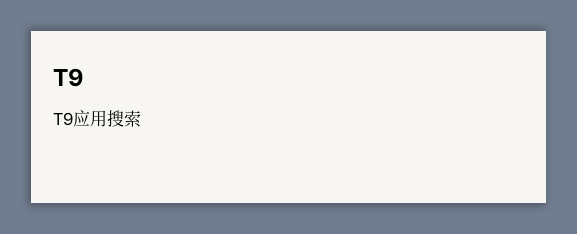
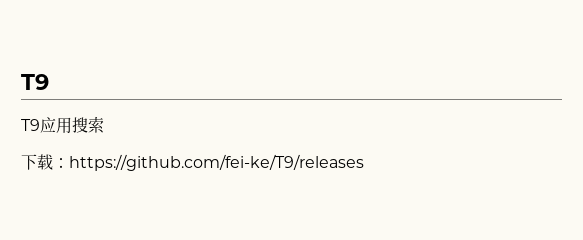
(141, 118) none -> [21,154,364,171] // 下载：https://github.com/fei-ke/T9/releases

